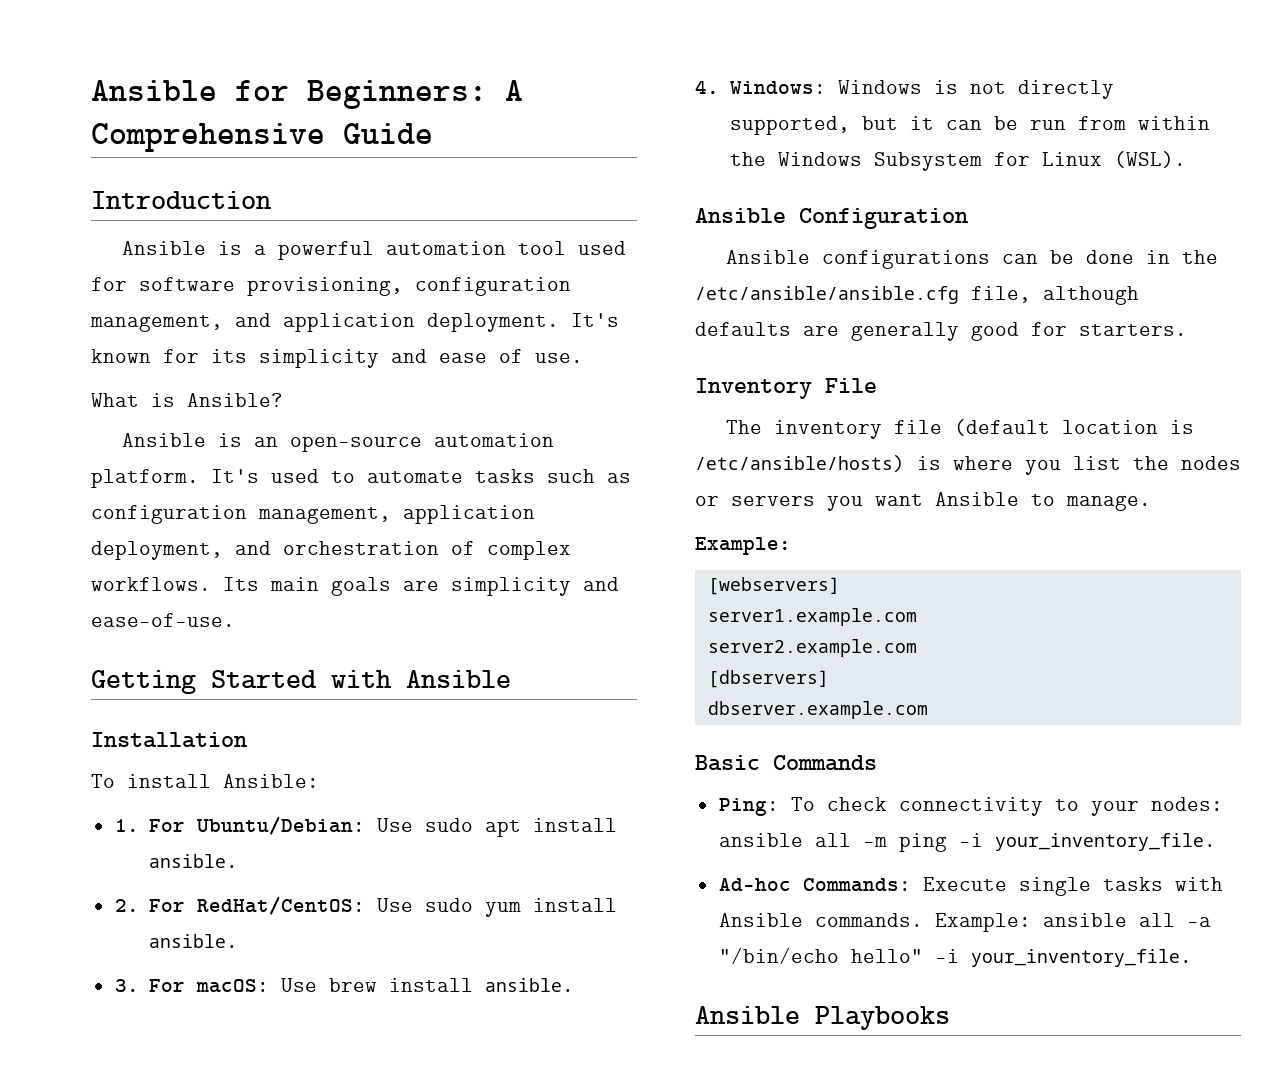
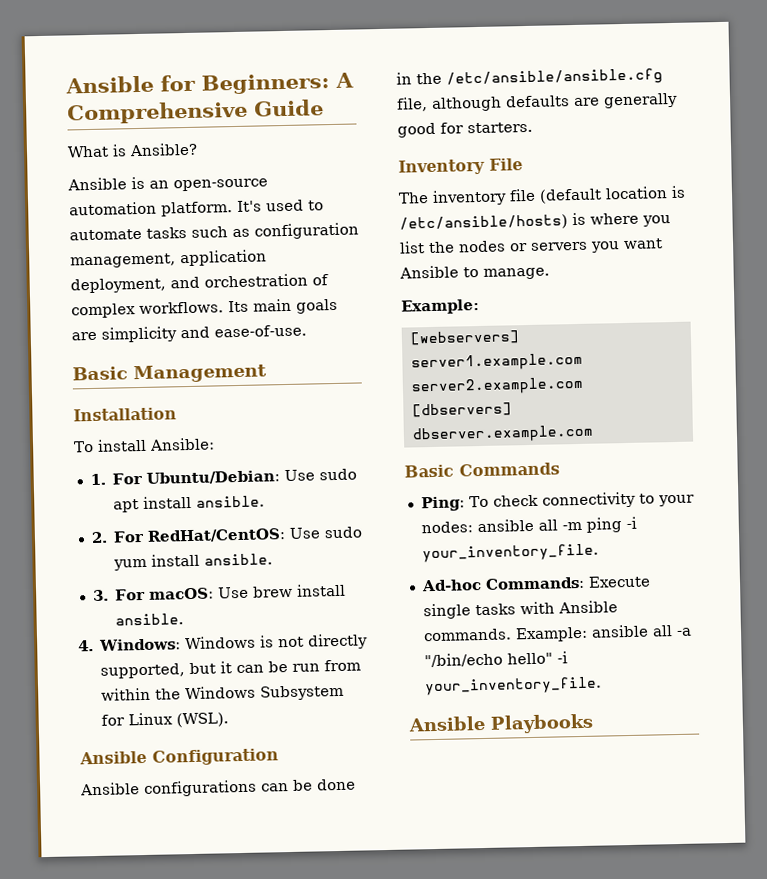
[91,191,272,209] [122,241,627,260] [91,277,571,296] [90,313,619,332] [91,349,583,368] // Introduction // Ansible is a powerful automation tool used for software provisioning, configuration management, and application deployment. It's known for its simplicity and ease of use. -> (324, 108) none
[91,670,511,694] Getting Started with Ansible -> [72,363,267,384] Basic Management

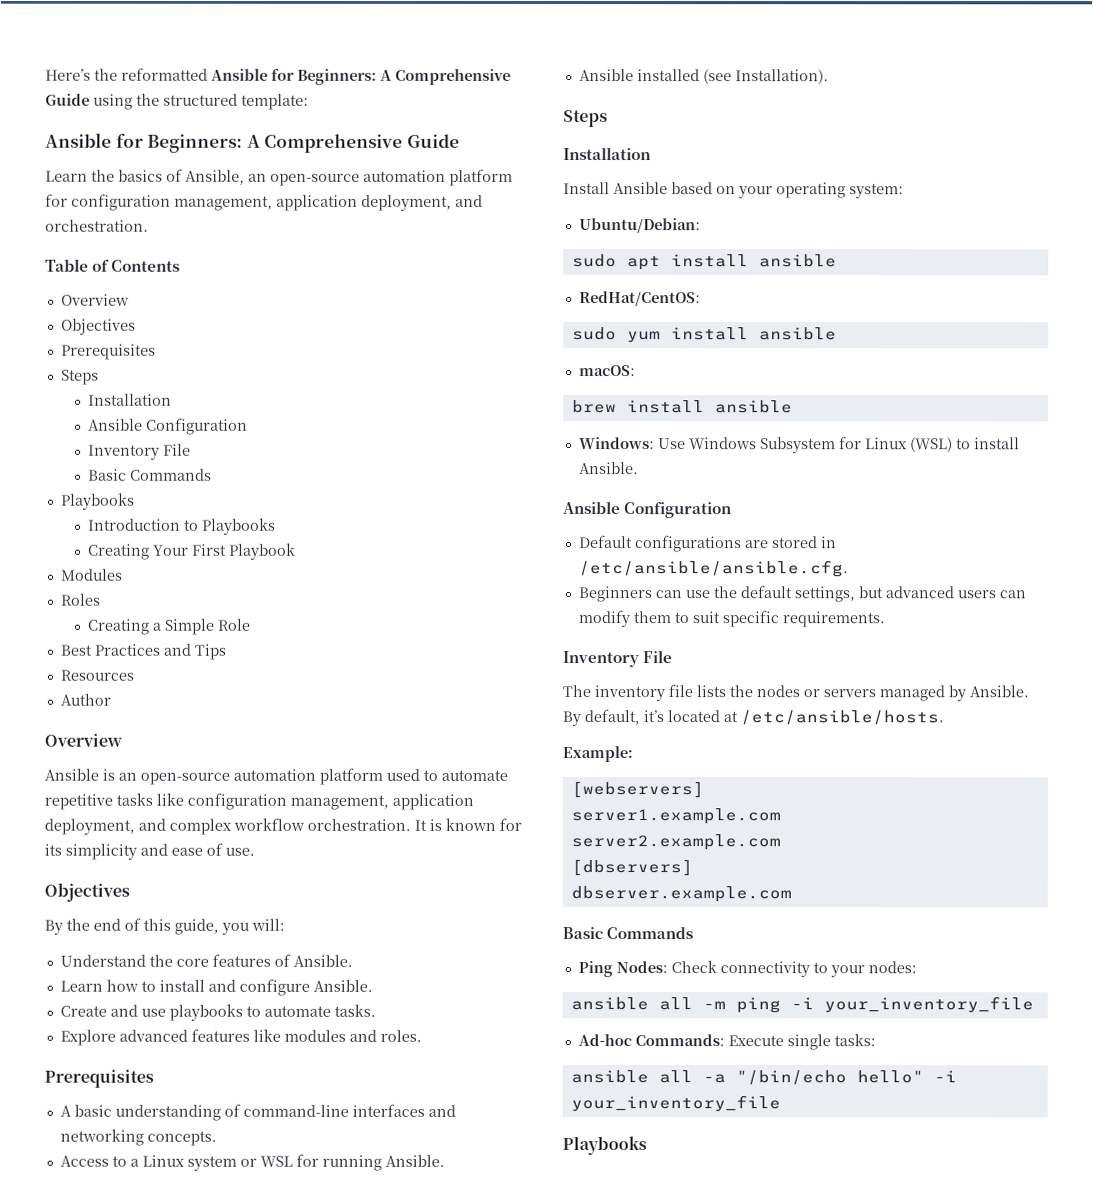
(65, 84) none -> [45,67,511,85] [45,93,309,110] Here’s the reformatted Ansible for Beginners: A Comprehensive Guide using the structured template: //
[67,142,198,158] What is Ansible? -> [45,168,513,186] [45,193,483,211] [45,219,149,232] [45,258,181,272] [60,293,130,306] [60,318,136,335] [60,343,156,360] [60,369,99,385] [88,393,173,406] [88,417,249,435] [88,443,192,460] [88,468,213,481] [60,492,135,510] [88,517,277,535] [88,542,297,560] [60,568,123,581] [59,593,101,606] [87,618,251,635] [59,643,226,660] [59,669,134,681] [59,693,111,706] [44,733,122,747] Learn the basics of Ansible, an open-source automation platform for configuration management, application deployment, and orchestration. // Table of Contents // Overview // Objectives // Prerequisites // Steps // Installation // Ansible Configuration // Inventory File // Basic Commands // Playbooks // Introduction to Playbooks // Creating Your First Playbook // Modules // Roles // Creating a Simple Role // Best Practices and Tips // Resources // Author // Overview
[161,200,262,217] platform. It's -> [319,767,383,785] platform
[146,222,359,240] [70,249,267,269] [70,273,329,294] [71,298,338,319] [71,324,307,343] [72,363,267,384] [73,407,177,422] [73,437,215,453] [89,472,144,486] tasks such as configuration management, application deployment, and orchestration of complex workflows. Its main goals are simplicity and ease-of-use. // Basic Management // Installation // To install Ansible: // 1. For -> [44,792,474,810] [44,817,522,835] [44,842,255,860] [44,882,130,902] [44,917,285,935] [59,953,353,967] [59,978,373,996] [59,1003,376,1021] [59,1028,422,1046] [44,1069,154,1088] [59,1103,456,1121] [59,1128,217,1146] [59,1153,445,1171] [578,69,829,85] [563,110,608,128] [563,147,651,161] [563,182,904,199] repetitive tasks like configuration management, application deployment, and complex workflow orchestration. It is known for its simplicity and ease of use. // Objectives // By the end of this guide, you will: // Understand the core features of Ansible. // Learn how to install and configure Ansible. // Create and use playbooks to automate tasks. // Explore advanced features like modules and roles. // Prerequisites // A basic understanding of command-line interfaces and networking concepts. // Access to a Linux system or WSL for running Ansible. // Ansible installed (see Installation). // Steps // Installation // Install Ansible based on your operating system: //
[284,469,316,482] Use -> (701, 226) //
[196,495,266,508] [90,530,146,544] ansible. // 2. For -> [758,254,837,268] ansible //
[289,527,322,539] Use -> (701, 299) //
[204,553,274,566] [92,588,147,602] ansible. // 3. For -> [758,327,837,341] ansible //
[218,586,250,599] Use -> (636, 371) //
[115,613,185,626] [78,633,369,652] [100,659,362,679] [101,684,345,701] [101,712,230,728] [79,748,279,766] [80,778,356,798] [396,68,663,88] [396,92,678,112] [397,121,533,138] ansible. // 4. Windows: Windows is not directly supported, but it can be run from within the Windows Subsystem for Linux (WSL). // Ansible Configuration // Ansible configurations can be done in the /etc/ansible/ansible.cfg file, although defaults are generally good for starters. -> [714,400,793,414] [578,436,1020,454] [578,462,639,475] [563,501,733,519] [578,535,837,553] [578,560,849,578] [577,585,1027,603] [577,610,885,628] ansible // Windows: Use Windows Subsystem for Linux (WSL) to install Ansible. // Ansible Configuration // Default configurations are stored in /etc/ansible/ansible.cfg. // Beginners can use the default settings, but advanced users can modify them to suit specific requirements.
[539,185,686,204] [399,212,671,232] [399,238,663,254] [399,265,550,280] (default location is /etc/ansible/hosts) is where you list the nodes or servers you want Ansible to manage. -> [696,685,1029,702] [562,709,944,727] lists the nodes or servers managed by Ansible. By default, it’s located at /etc/ansible/hosts.
[420,494,539,512] Ping: To check -> [577,960,717,978] Ping Nodes: Check
(473, 527) none -> (917, 967) //
[421,543,599,563] your_inventory_file. -> [823,996,1034,1013] your_inventory_file
[474,600,618,616] [422,626,588,643] tasks with Ansible commands. Example: -> [833,1033,876,1047] tasks: //
[423,676,602,696] [408,715,486,732] your_inventory_file. // Ansible -> [570,1095,781,1112] your_inventory_file //

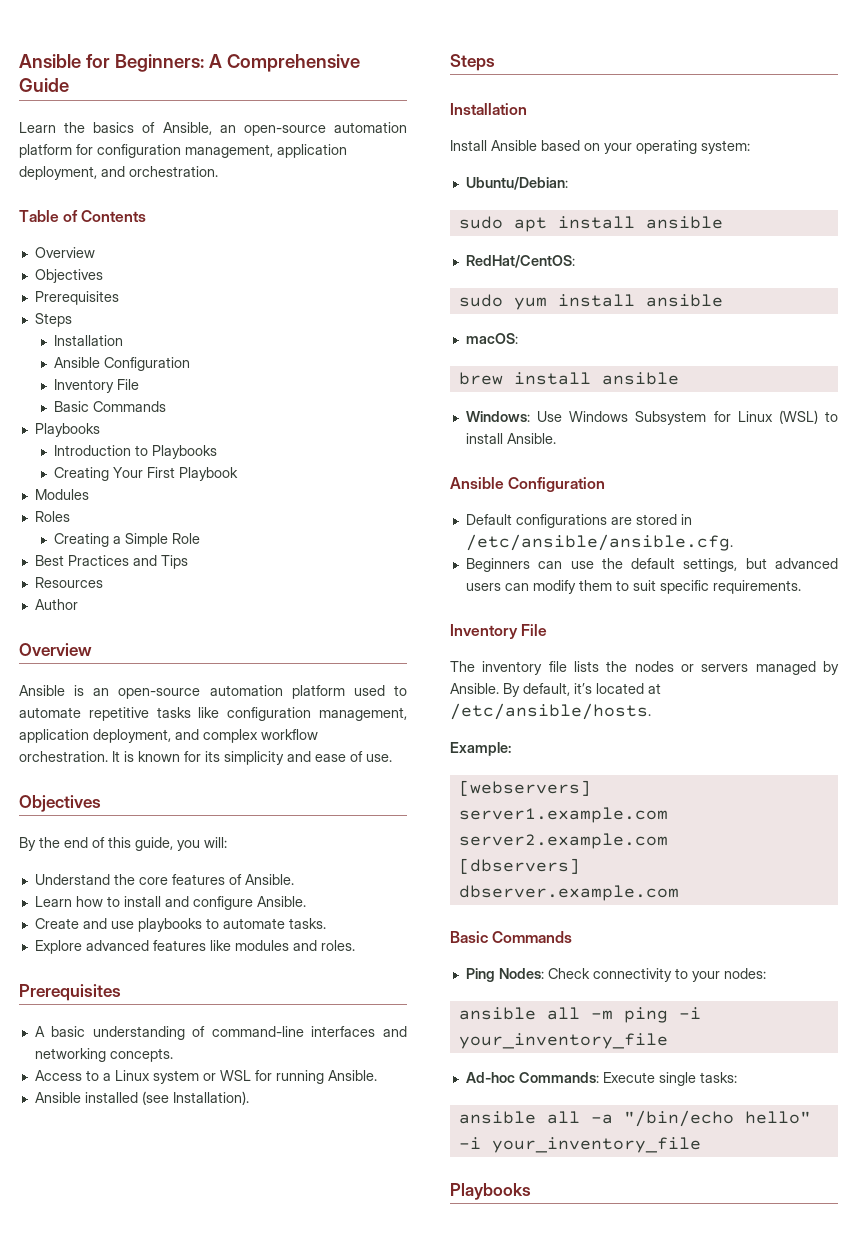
[45,67,511,85] [45,93,309,110] Here’s the reformatted Ansible for Beginners: A Comprehensive Guide using the structured template: // -> (19, 61) none

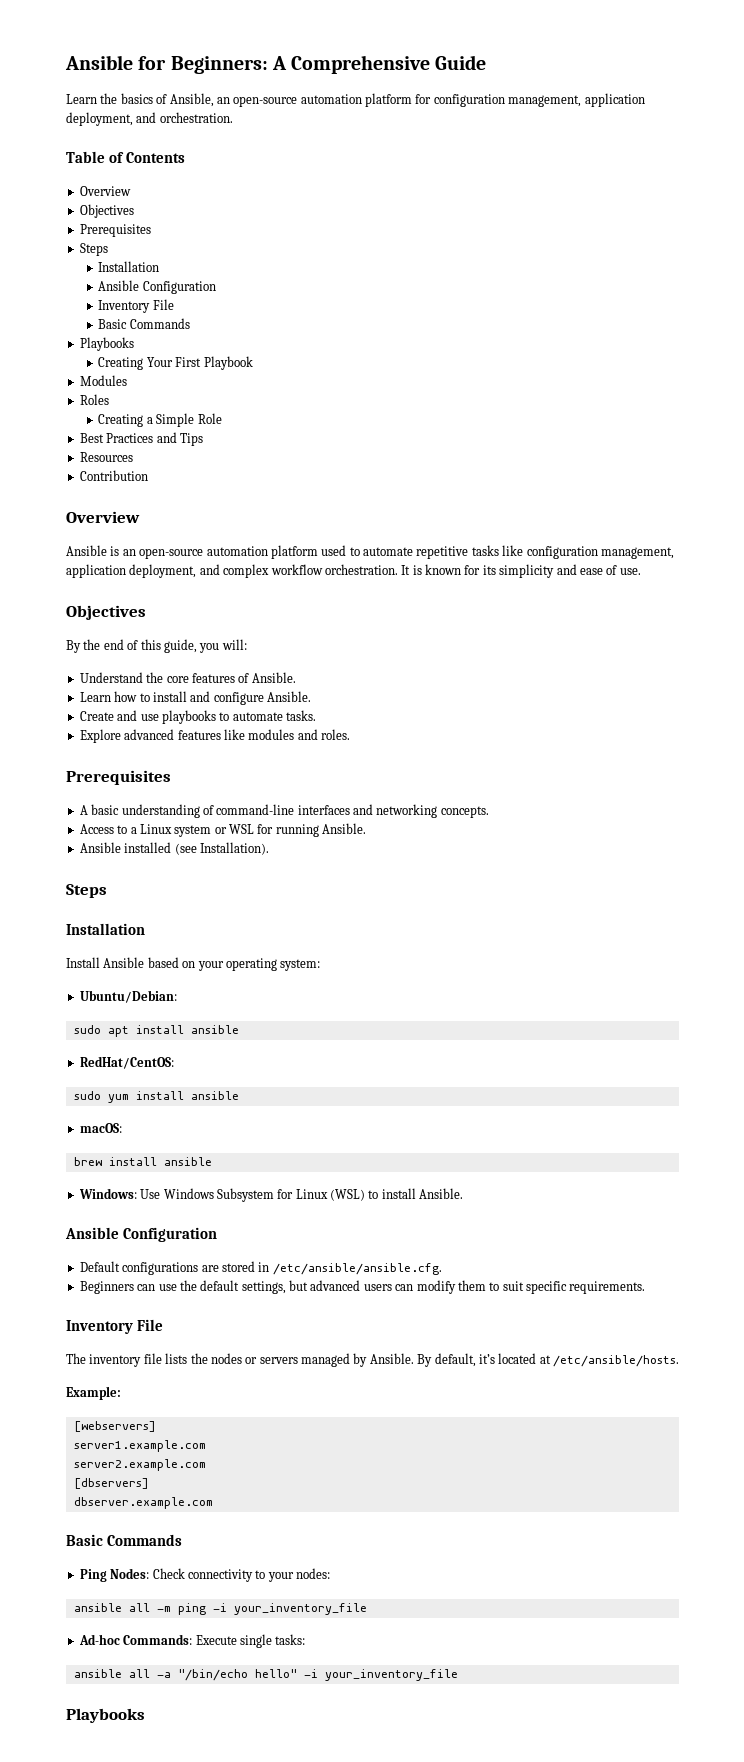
[54,445,218,459] // Introduction to Playbooks -> (134, 344) none
[34,599,78,610] Author -> [79,470,148,481] Contribution

